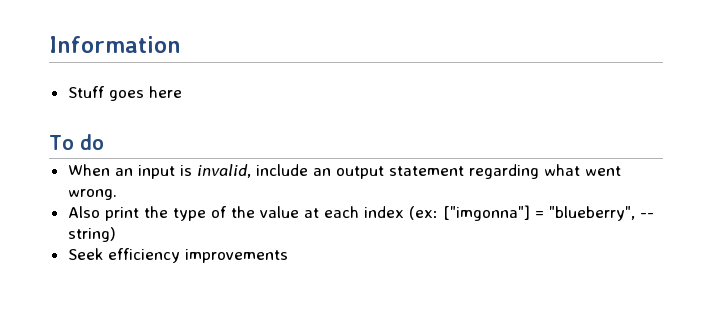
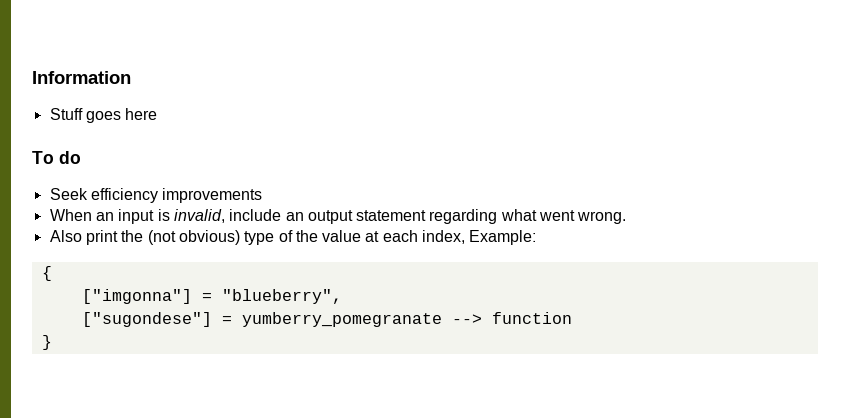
(104, 142) none -> [49,188,263,203] // Seek efficiency improvements
(168, 212) none -> [147,230,240,245] (not obvious)
[363,206,438,220] index (ex: -> [422,230,537,245] [41,266,52,281] index, Example: // { //
[639,213,654,218] [67,227,116,242] [67,248,288,263] -- string) // Seek efficiency improvements -> [81,312,572,327] [41,335,52,350] // ["sugondese"] = yumberry_pomegranate --> function // }

